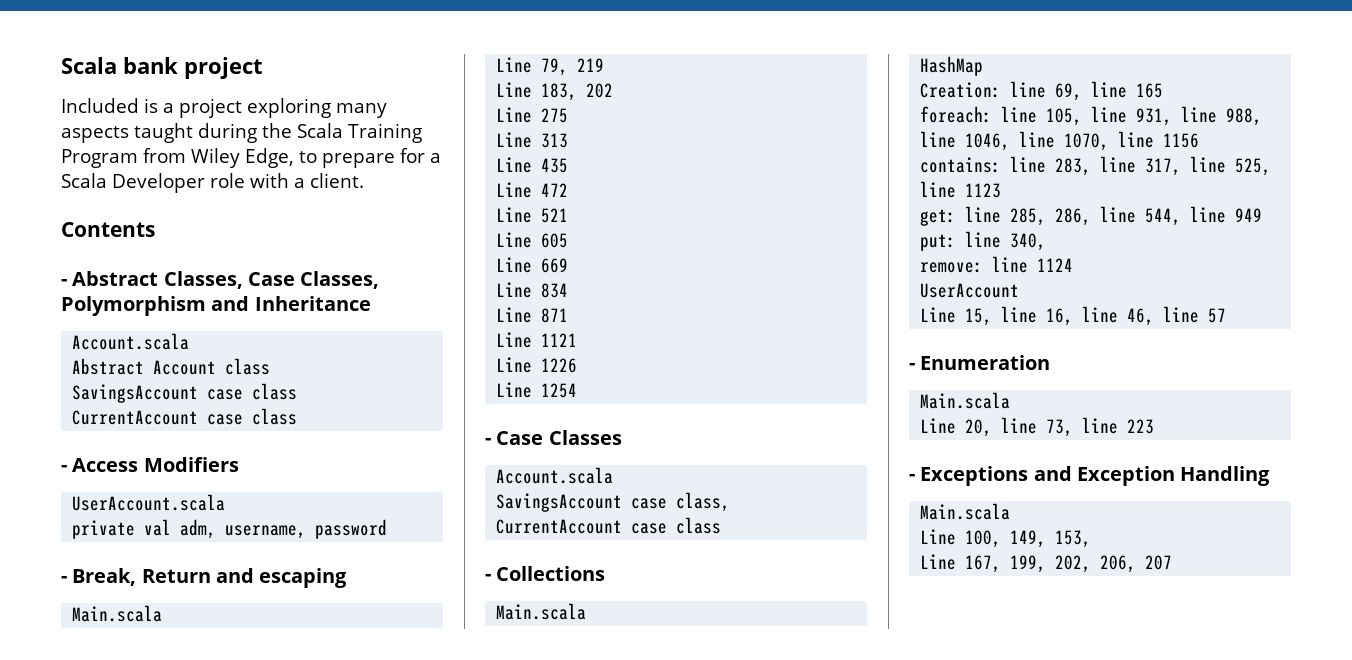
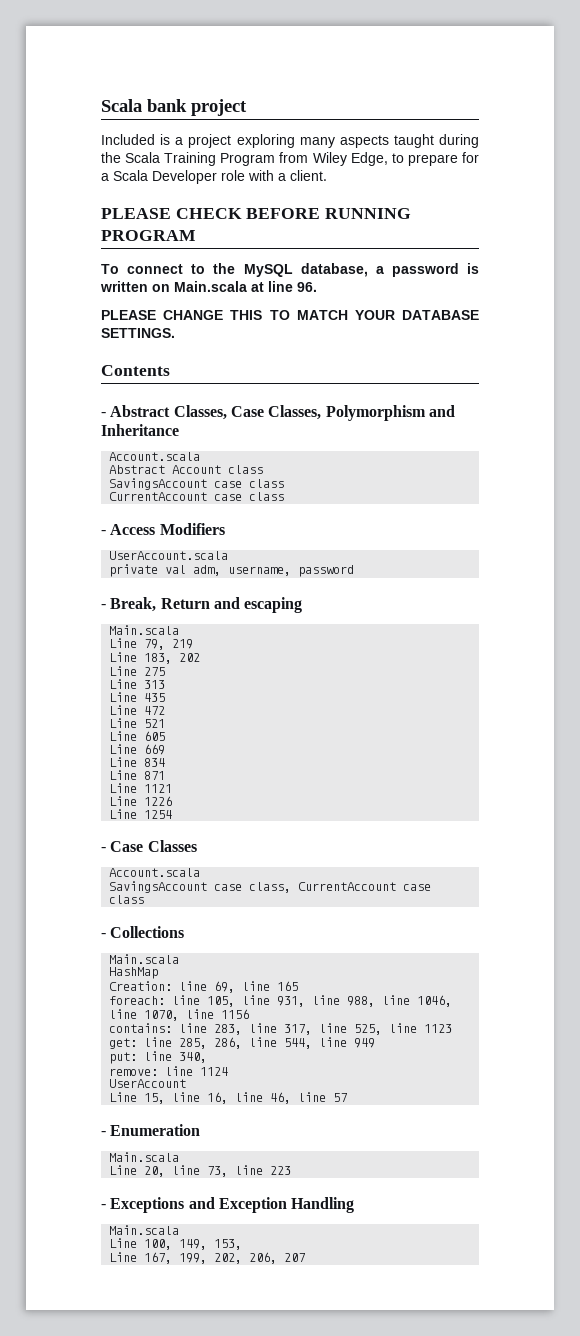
(364, 180) none -> [101,208,412,219] [101,230,196,241] [101,263,479,277] [100,281,317,292] [101,310,479,320] [101,328,175,338] // PLEASE CHECK BEFORE RUNNING PROGRAM // To connect to the MySQL database, a password is written on Main.scala at line 96. // PLEASE CHANGE THIS TO MATCH YOUR DATABASE SETTINGS.

